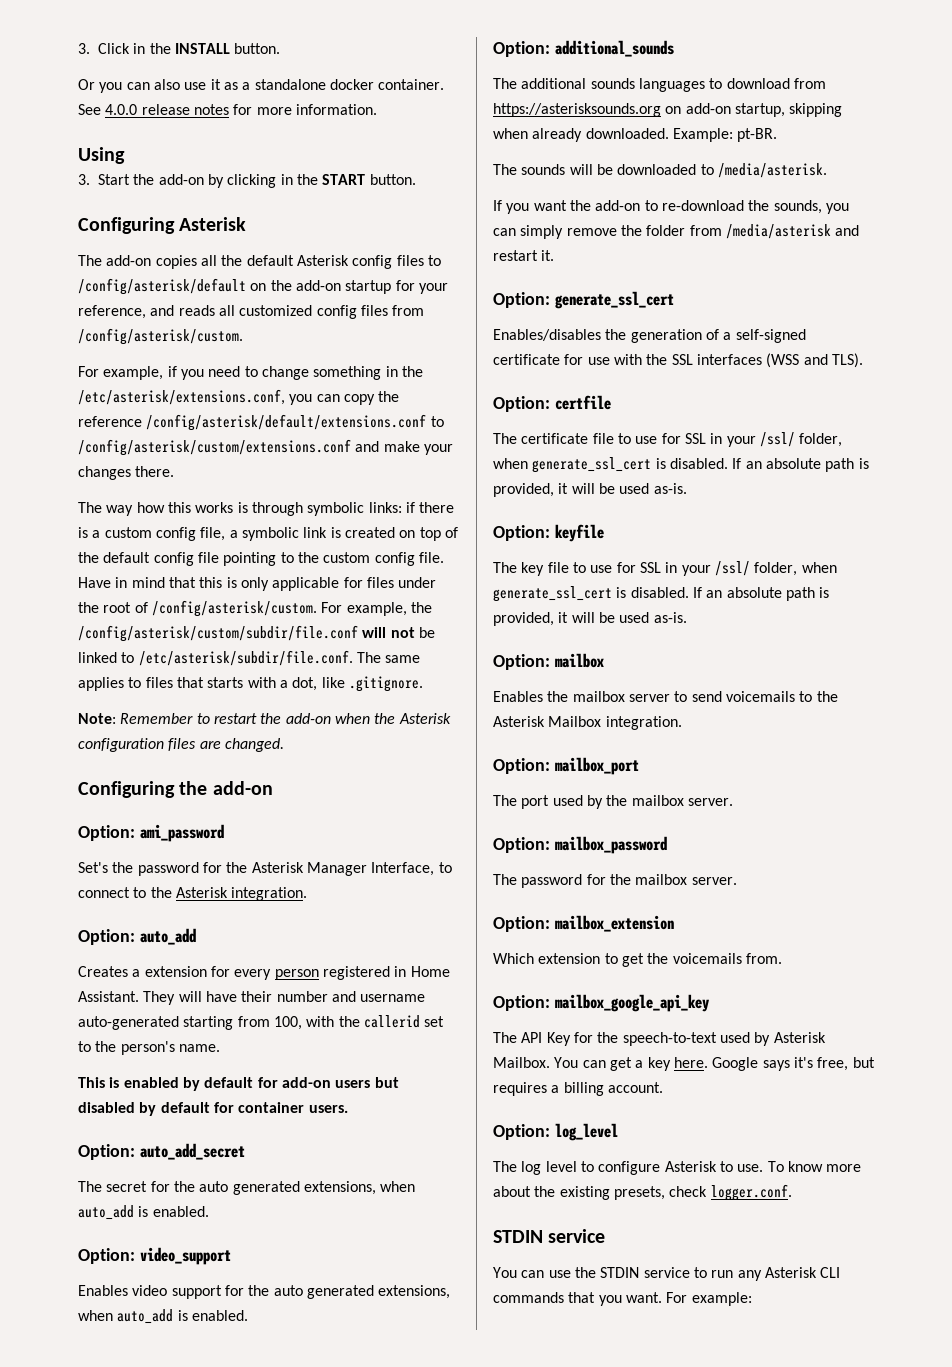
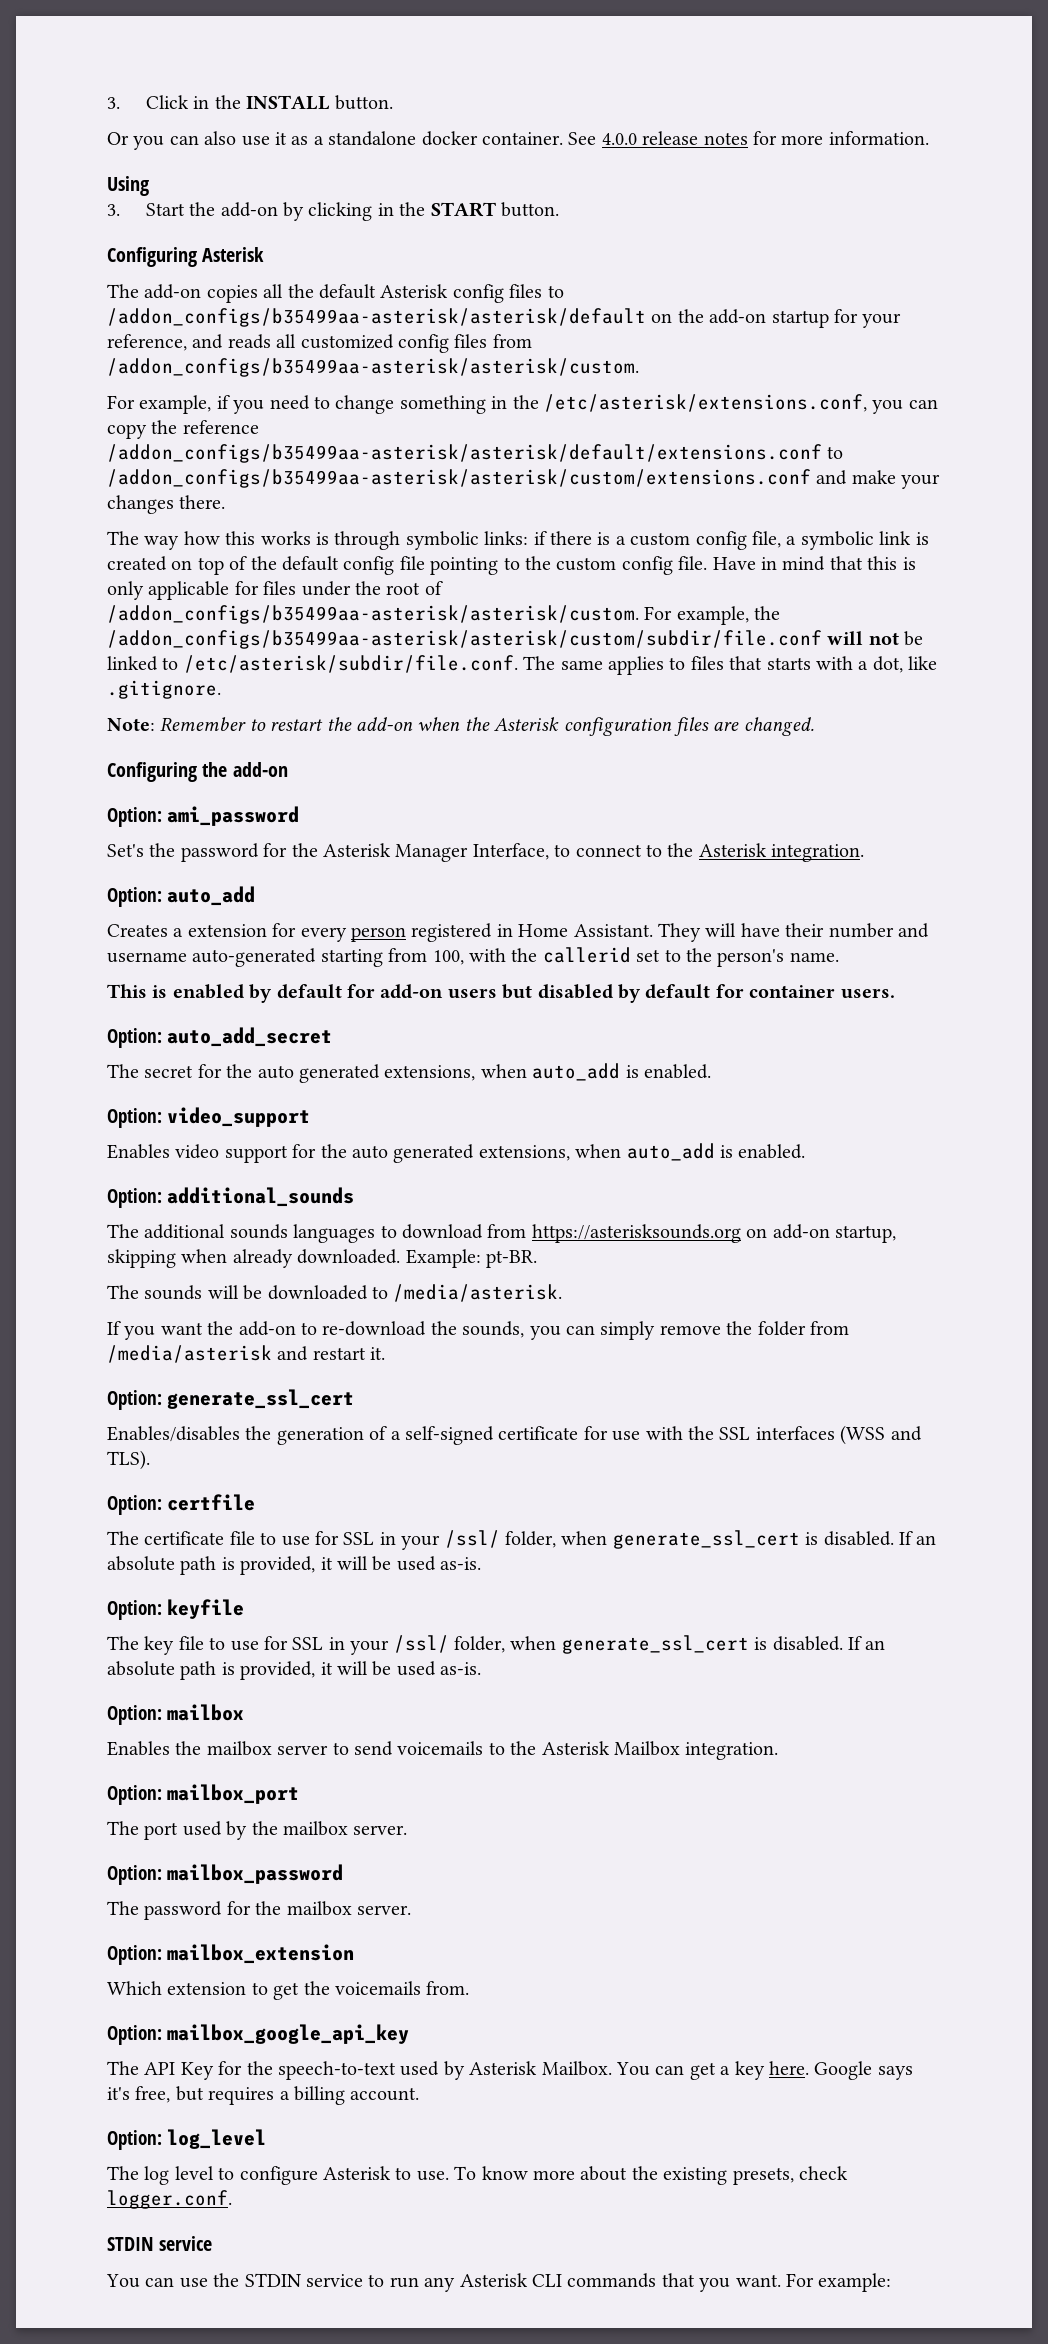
[78,278,246,295] /config/asterisk/default -> [107,308,646,327] /addon_configs/b35499aa-asterisk/asterisk/default
[78,328,243,345] /config/asterisk/custom. -> [107,358,639,377] /addon_configs/b35499aa-asterisk/asterisk/custom.
[146,414,444,431] [78,439,351,456] /config/asterisk/default/extensions.conf to /config/asterisk/custom/extensions.conf -> [107,444,844,463] [107,469,811,488] /addon_configs/b35499aa-asterisk/asterisk/default/extensions.conf to /addon_configs/b35499aa-asterisk/asterisk/custom/extensions.conf
[151,600,317,617] /config/asterisk/custom. -> [107,605,639,624] /addon_configs/b35499aa-asterisk/asterisk/custom.
[78,625,358,642] /config/asterisk/custom/subdir/file.conf -> [107,630,822,649] /addon_configs/b35499aa-asterisk/asterisk/custom/subdir/file.conf

